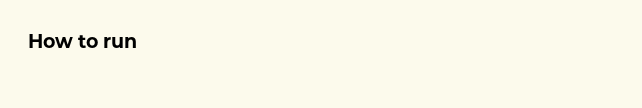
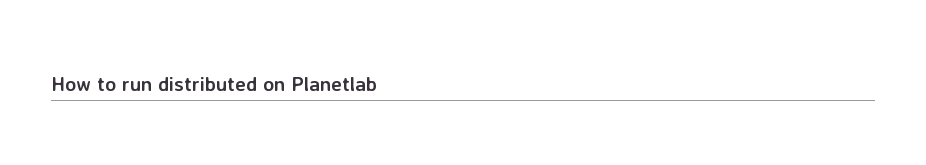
(138, 42) none -> [158,77,377,91] distributed on Planetlab

